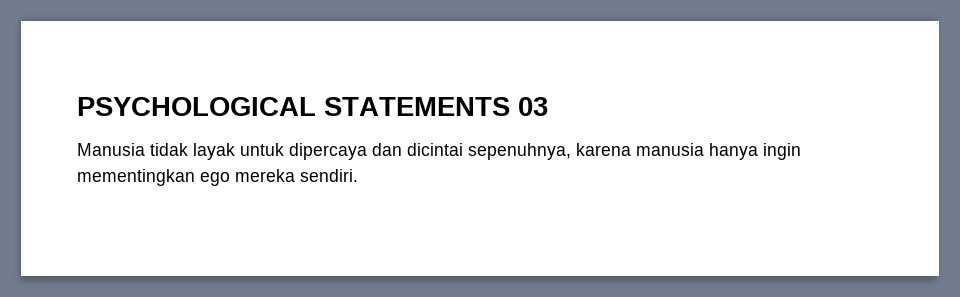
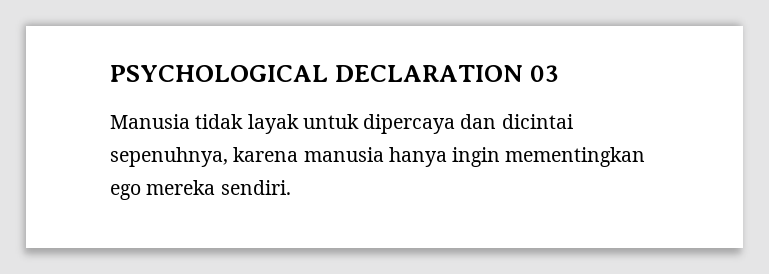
[324,97,510,116] STATEMENTS -> [334,65,523,82] DECLARATION

